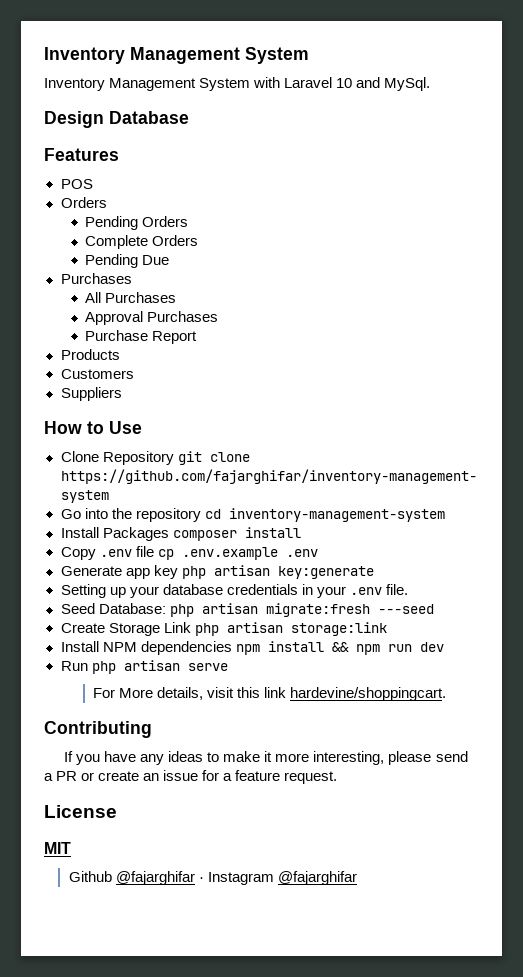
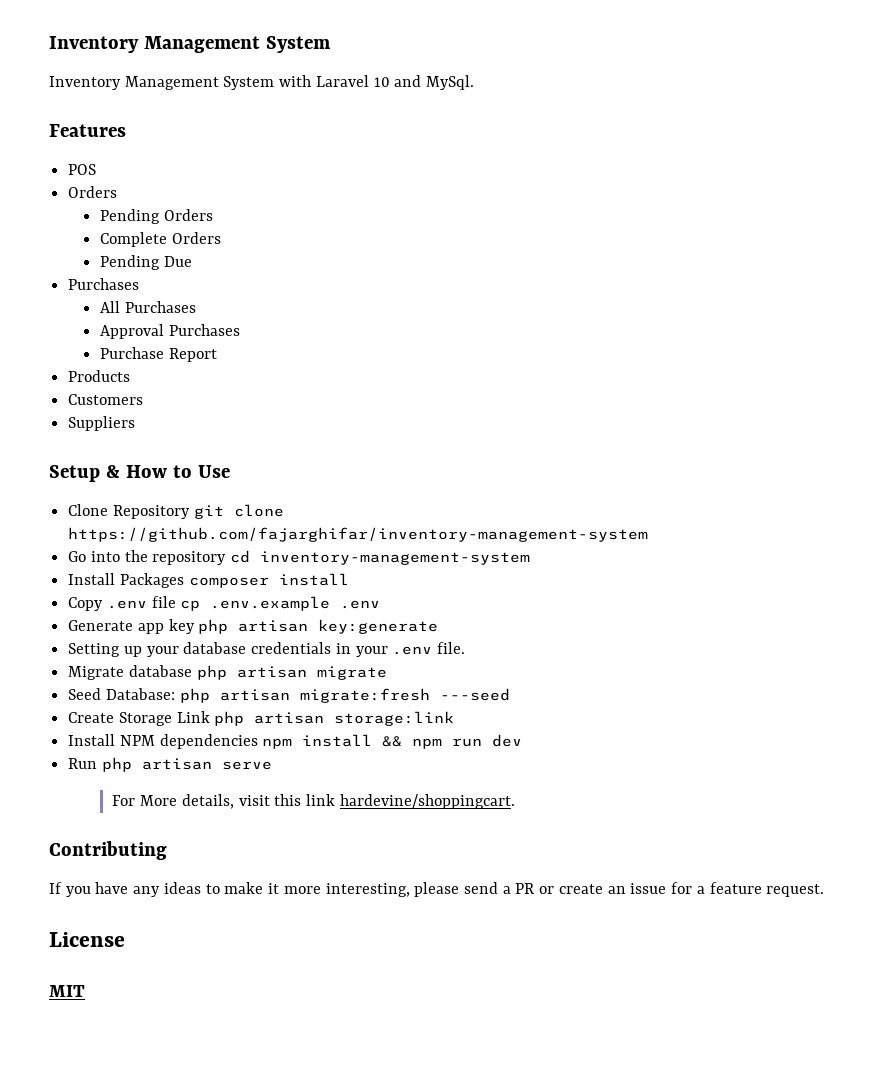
[44,111,189,128] // Design Database -> (475, 82) none
(122, 394) none -> [49,465,120,482] Setup &
(408, 589) none -> [68,665,387,680] // Migrate database php artisan migrate
[68,871,357,885] // Github @fajarghifar · Instagram @fajarghifar -> (85, 991) none

